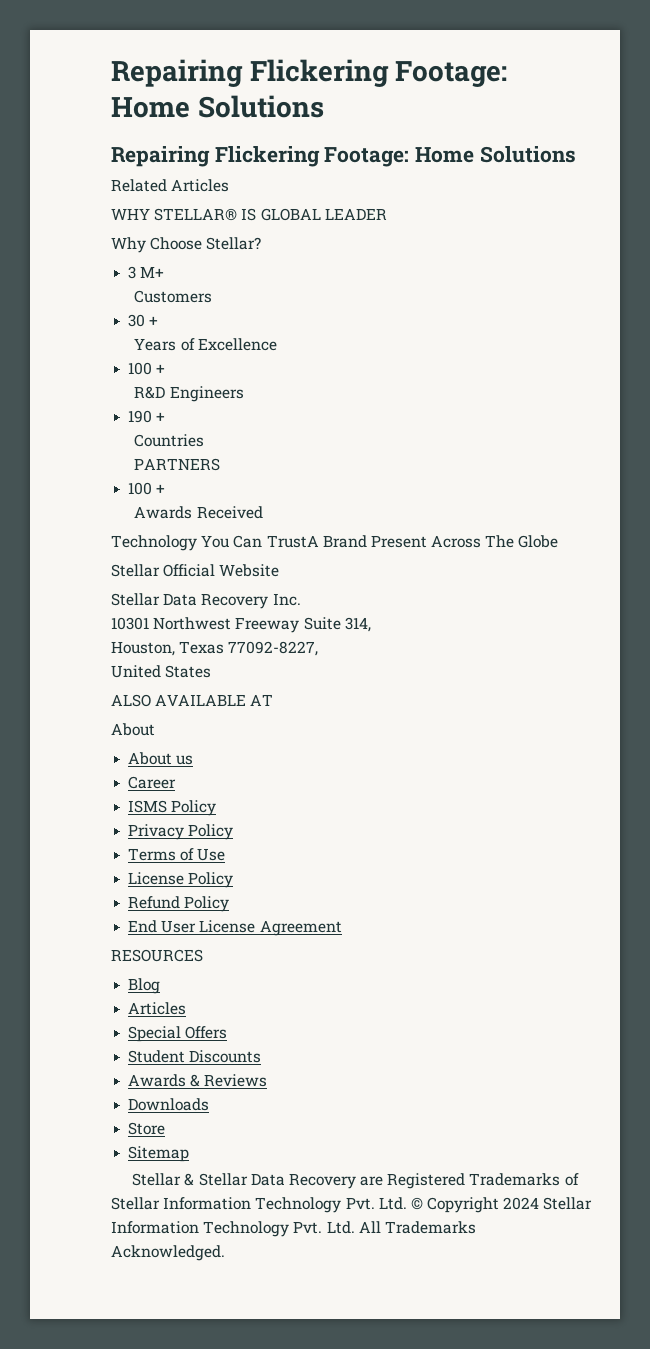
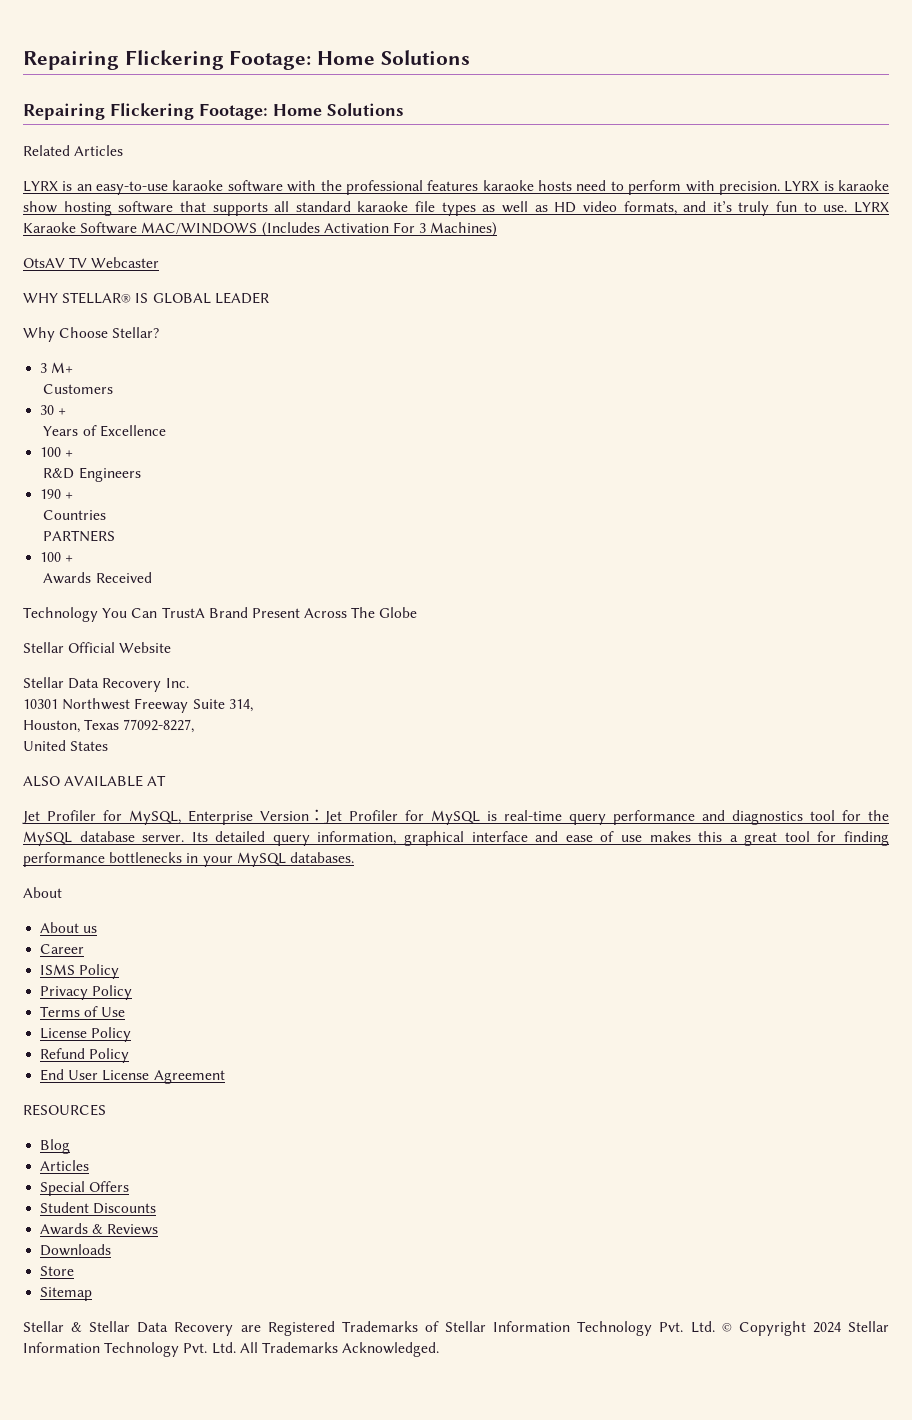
(230, 185) none -> [23,180,889,195] [23,201,889,216] [23,222,498,237] [23,257,160,268] // LYRX is an easy-to-use karaoke software with the professional features karaoke hosts need to perform with precision. LYRX is karaoke show hosting software that supports all standard karaoke file types as well as HD video formats, and it’s truly fun to use. LYRX Karaoke Software MAC/WINDOWS (Includes Activation For 3 Machines) // OtsAV TV Webcaster
(274, 700) none -> [22,809,889,825] [23,831,889,846] [23,852,354,867] // Jet Profiler for MySQL, Enterprise Version：Jet Profiler for MySQL is real-time query performance and diagnostics tool for the MySQL database server. Its detailed query information, graphical interface and ease of use makes this a great tool for finding performance bottlenecks in your MySQL databases.

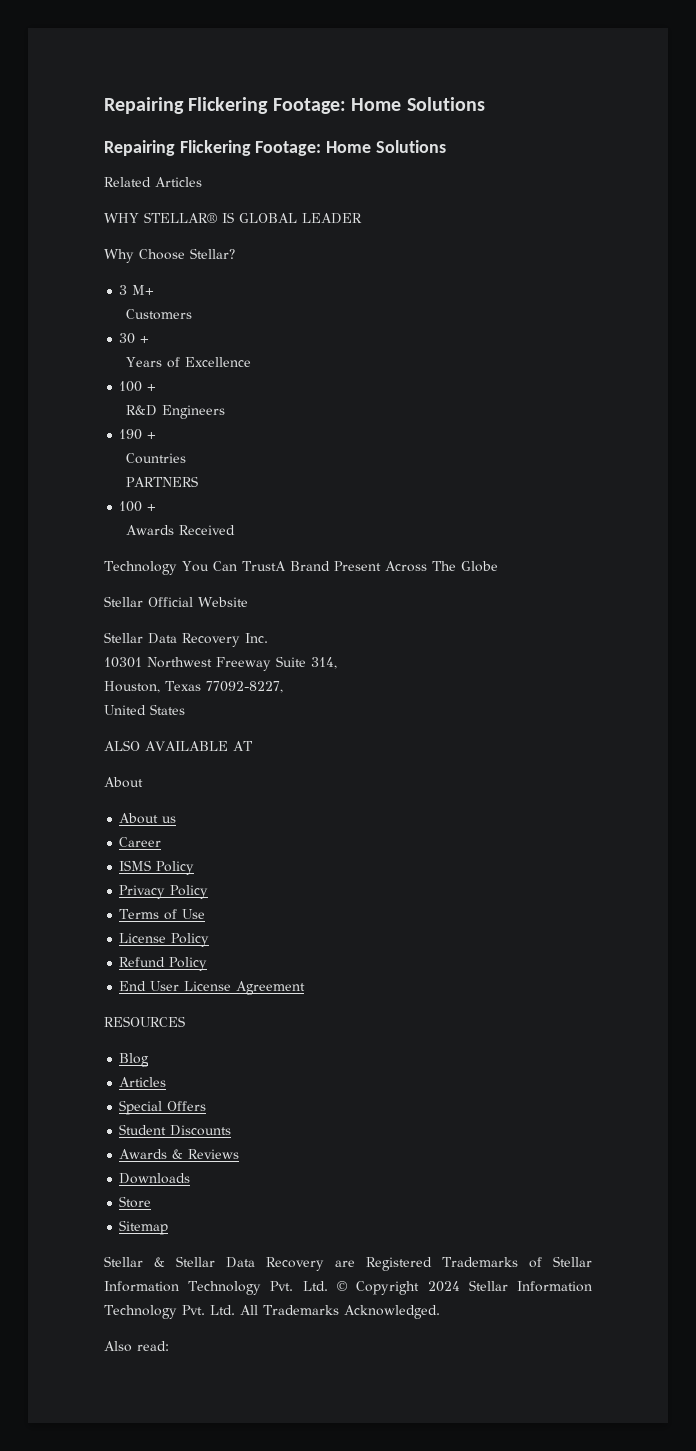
[23,180,889,195] [23,201,889,216] [23,222,498,237] [23,257,160,268] // LYRX is an easy-to-use karaoke software with the professional features karaoke hosts need to perform with precision. LYRX is karaoke show hosting software that supports all standard karaoke file types as well as HD video formats, and it’s truly fun to use. LYRX Karaoke Software MAC/WINDOWS (Includes Activation For 3 Machines) // OtsAV TV Webcaster -> (202, 182) none
[22,809,889,825] [23,831,889,846] [23,852,354,867] // Jet Profiler for MySQL, Enterprise Version：Jet Profiler for MySQL is real-time query performance and diagnostics tool for the MySQL database server. Its detailed query information, graphical interface and ease of use makes this a great tool for finding performance bottlenecks in your MySQL databases. -> (253, 746) none
(440, 1349) none -> [104,1341,169,1352] // Also read:

